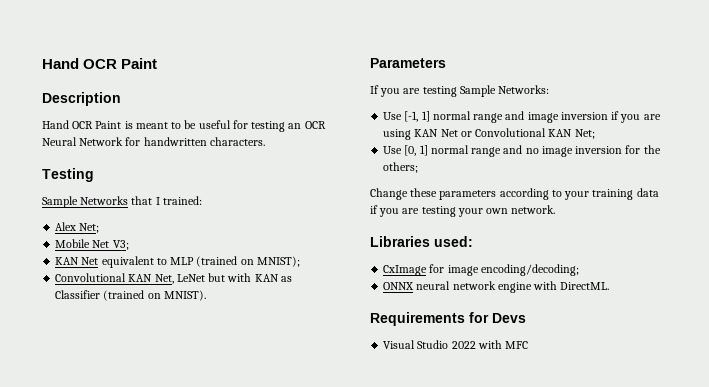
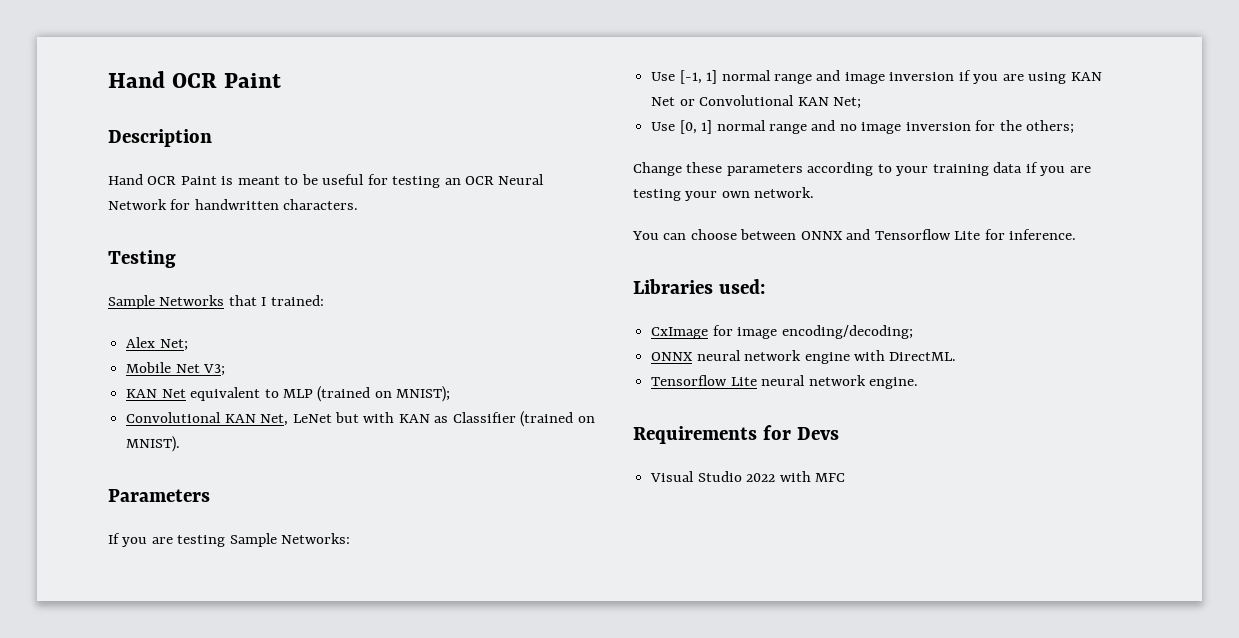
(556, 209) none -> [632,229,1077,240] // You can choose between ONNX and Tensorflow Lite for inference.
(610, 286) none -> [651,375,918,389] // Tensorflow Lite neural network engine.

